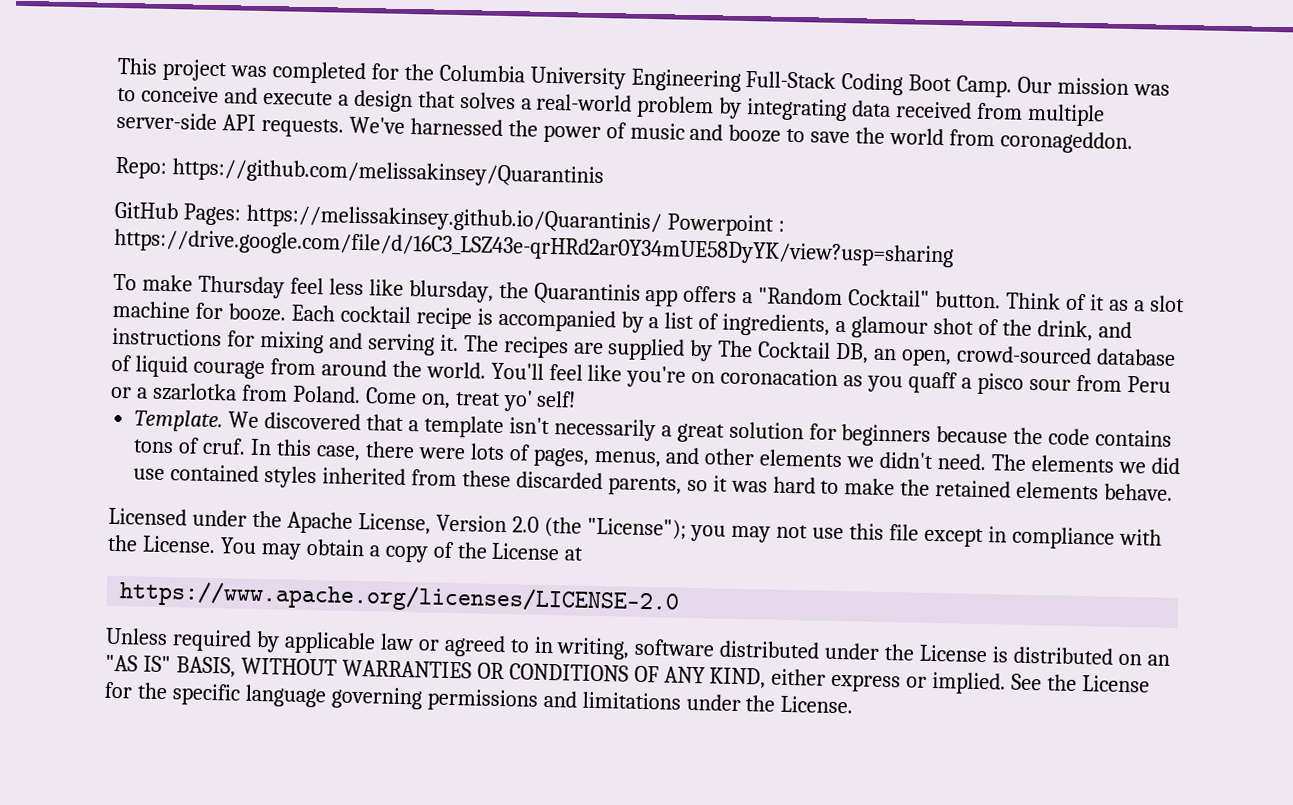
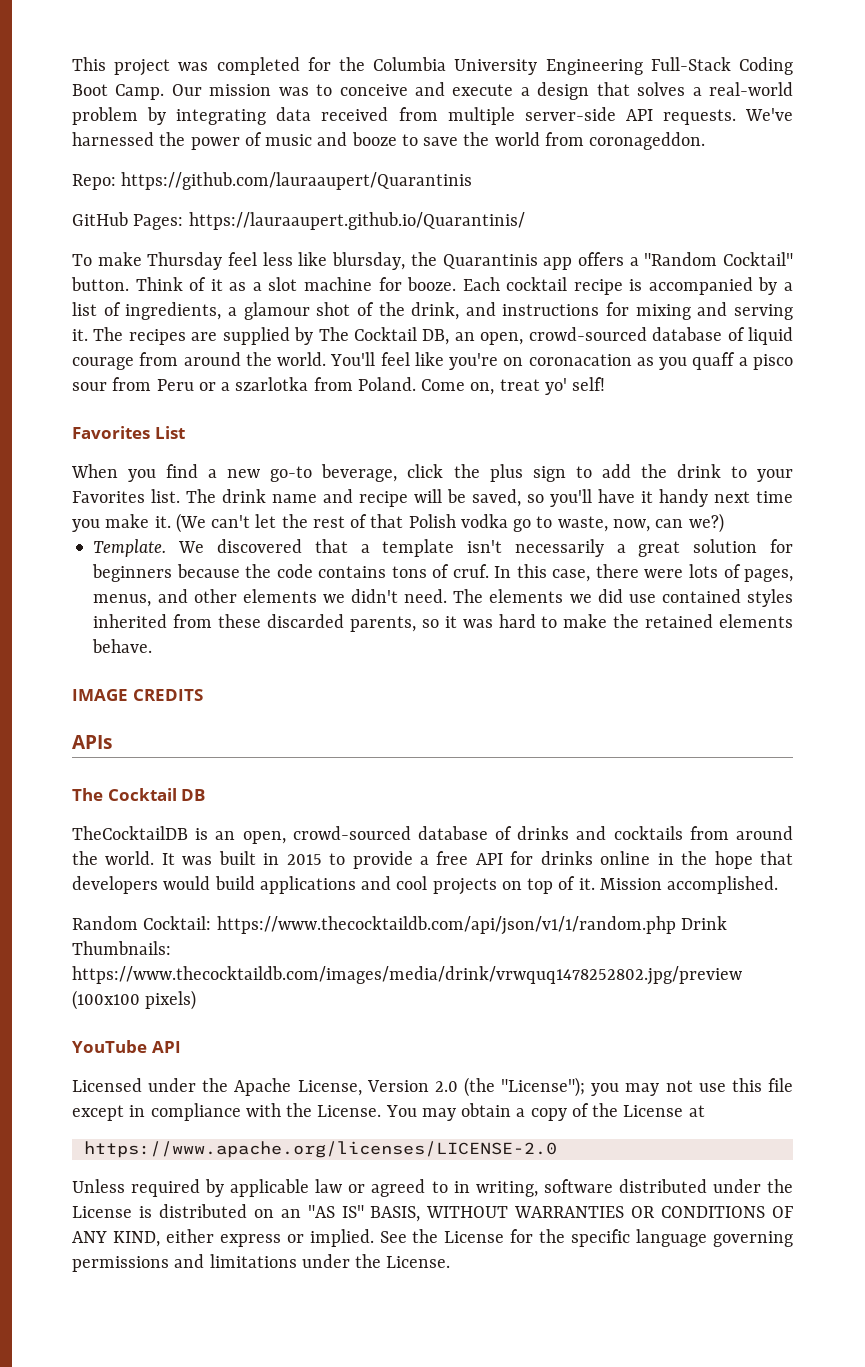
[171,158,604,189] https://github.com/melissakinsey/Quarantinis -> [121,172,473,190] https://github.com/lauraaupert/Quarantinis
[245,204,785,237] [114,228,954,268] https://melissakinsey.github.io/Quarantinis/ Powerpoint : https://drive.google.com/file/d/16C3_LSZ43e-qrHRd2ar0Y34mUE58DyYK/view?usp=sharing -> [188,212,525,230] https://lauraaupert.github.io/Quarantinis/
(577, 399) none -> [72,426,185,439] [71,464,793,482] [72,489,793,507] [72,513,724,533] // Favorites List // When you find a new go-to beverage, click the plus sign to add the drink to your Favorites list. The drink name and recipe will be saved, so you'll have it handy next time you make it. (We can't let the rest of that Polish vodka go to waste, now, can we?)
(1174, 492) none -> [72,689,203,701] [72,735,112,749] [72,788,206,801] [72,826,793,844] [72,851,794,869] [72,876,779,895] [72,916,727,935] [72,941,171,955] [72,966,742,985] [72,990,197,1010] [72,1040,181,1053] // IMAGE CREDITS // APIs // The Cocktail DB // TheCocktailDB is an open, crowd-sourced database of drinks and cocktails from around the world. It was built in 2015 to provide a free API for drinks online in the hope that developers would build applications and cool projects on top of it. Mission accomplished. // Random Cocktail: https://www.thecocktaildb.com/api/json/v1/1/random.php Drink Thumbnails: https://www.thecocktaildb.com/images/media/drink/vrwquq1478252802.jpg/preview (100x100 pixels) // YouTube API

